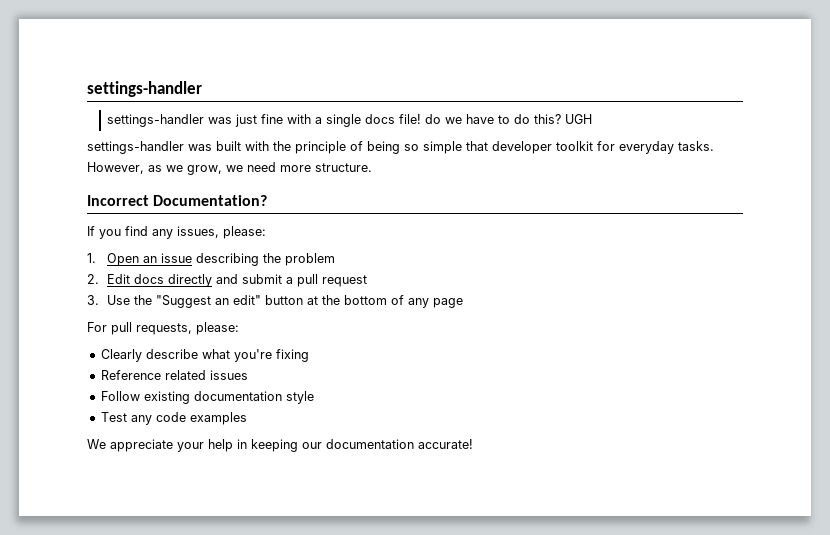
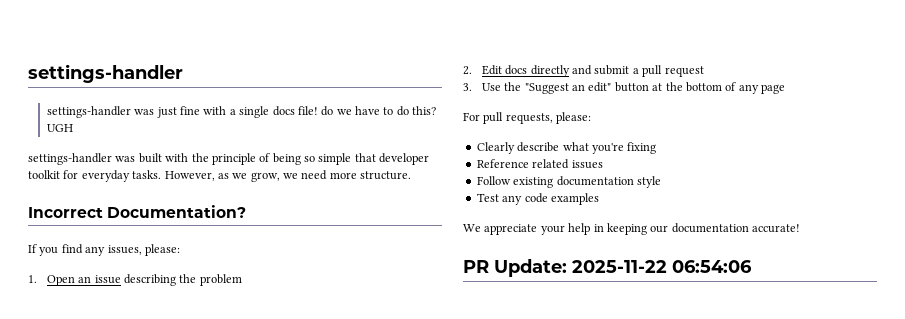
(473, 444) none -> [463,259,752,277] // PR Update: 2025-11-22 06:54:06

